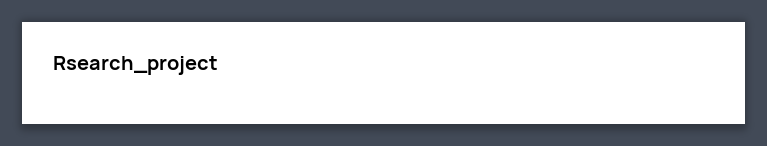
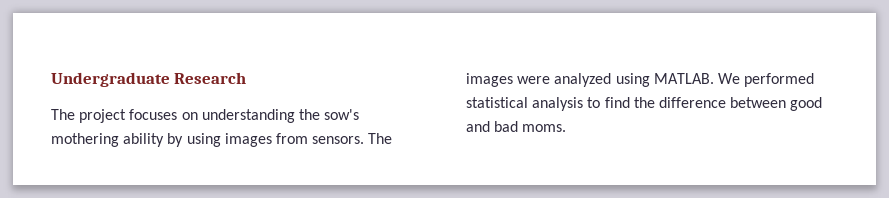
[53,56,218,75] Rsearch_project -> [51,72,247,87] [51,109,360,123] [51,133,393,147] [466,73,815,87] [466,97,823,111] [466,121,567,132] Undergraduate Research // The project focuses on understanding the sow's mothering ability by using images from sensors. The images were analyzed using MATLAB. We performed statistical analysis to find the difference between good and bad moms.

